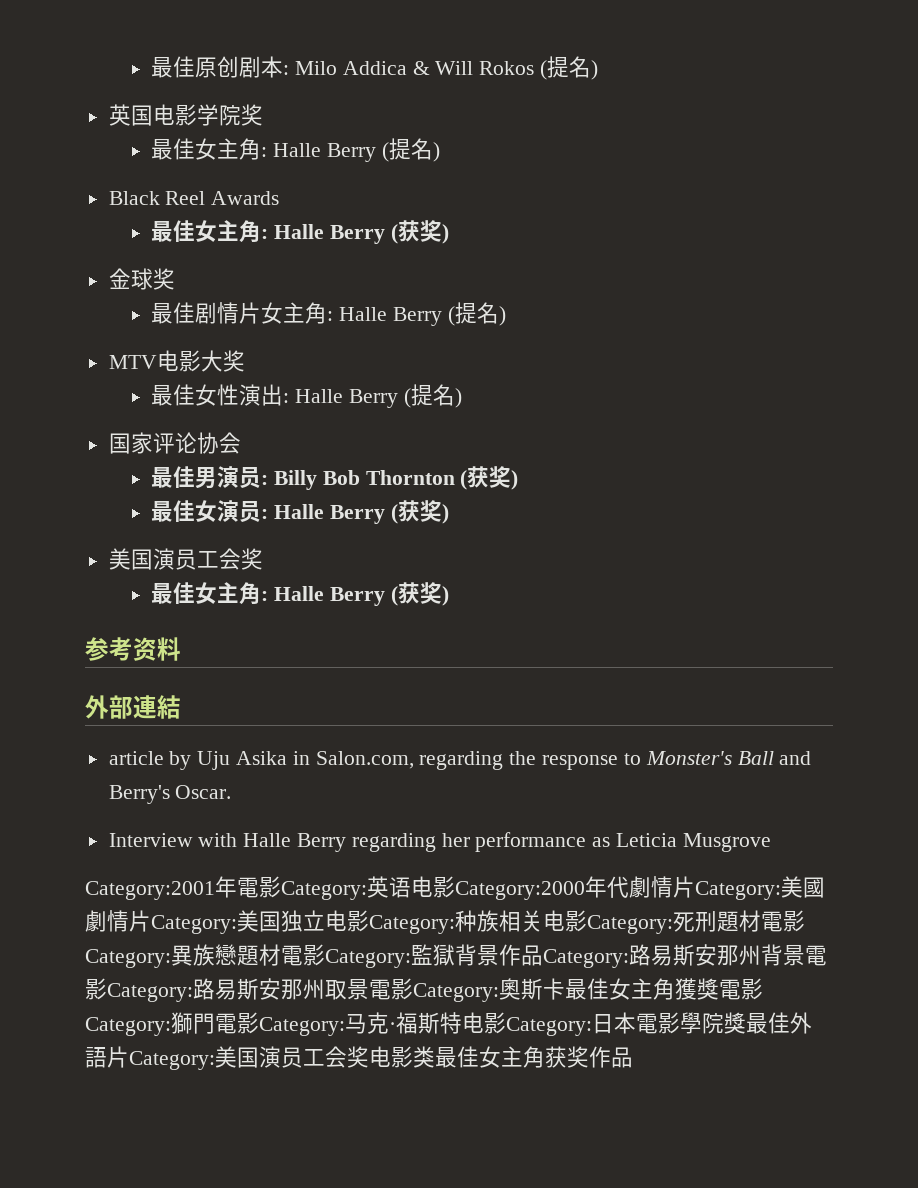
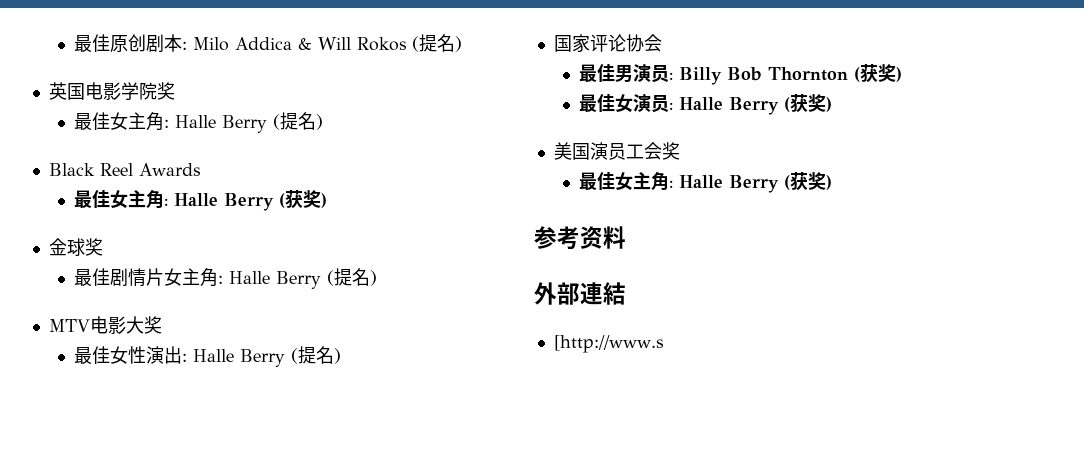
[108,751,812,770] [108,785,232,804] [108,832,771,852] [85,876,825,900] [85,910,805,934] [85,944,827,968] [85,978,763,1002] [85,1012,812,1036] [85,1046,633,1070] article by Uju Asika in Salon.com, regarding the response to Monster's Ball and Berry's Oscar. // Interview with Halle Berry regarding her performance as Leticia Musgrove // Category:2001年電影Category:英语电影Category:2000年代劇情片Category:美國劇情片Category:美国独立电影Category:种族相关电影Category:死刑題材電影Category:異族戀題材電影Category:監獄背景作品Category:路易斯安那州背景電影Category:路易斯安那州取景電影Category:奧斯卡最佳女主角獲獎電影Category:獅門電影Category:马克·福斯特电影Category:日本電影學院獎最佳外語片Category:美国演员工会奖电影类最佳女主角获奖作品 -> [553,335,664,353] [http://www.s

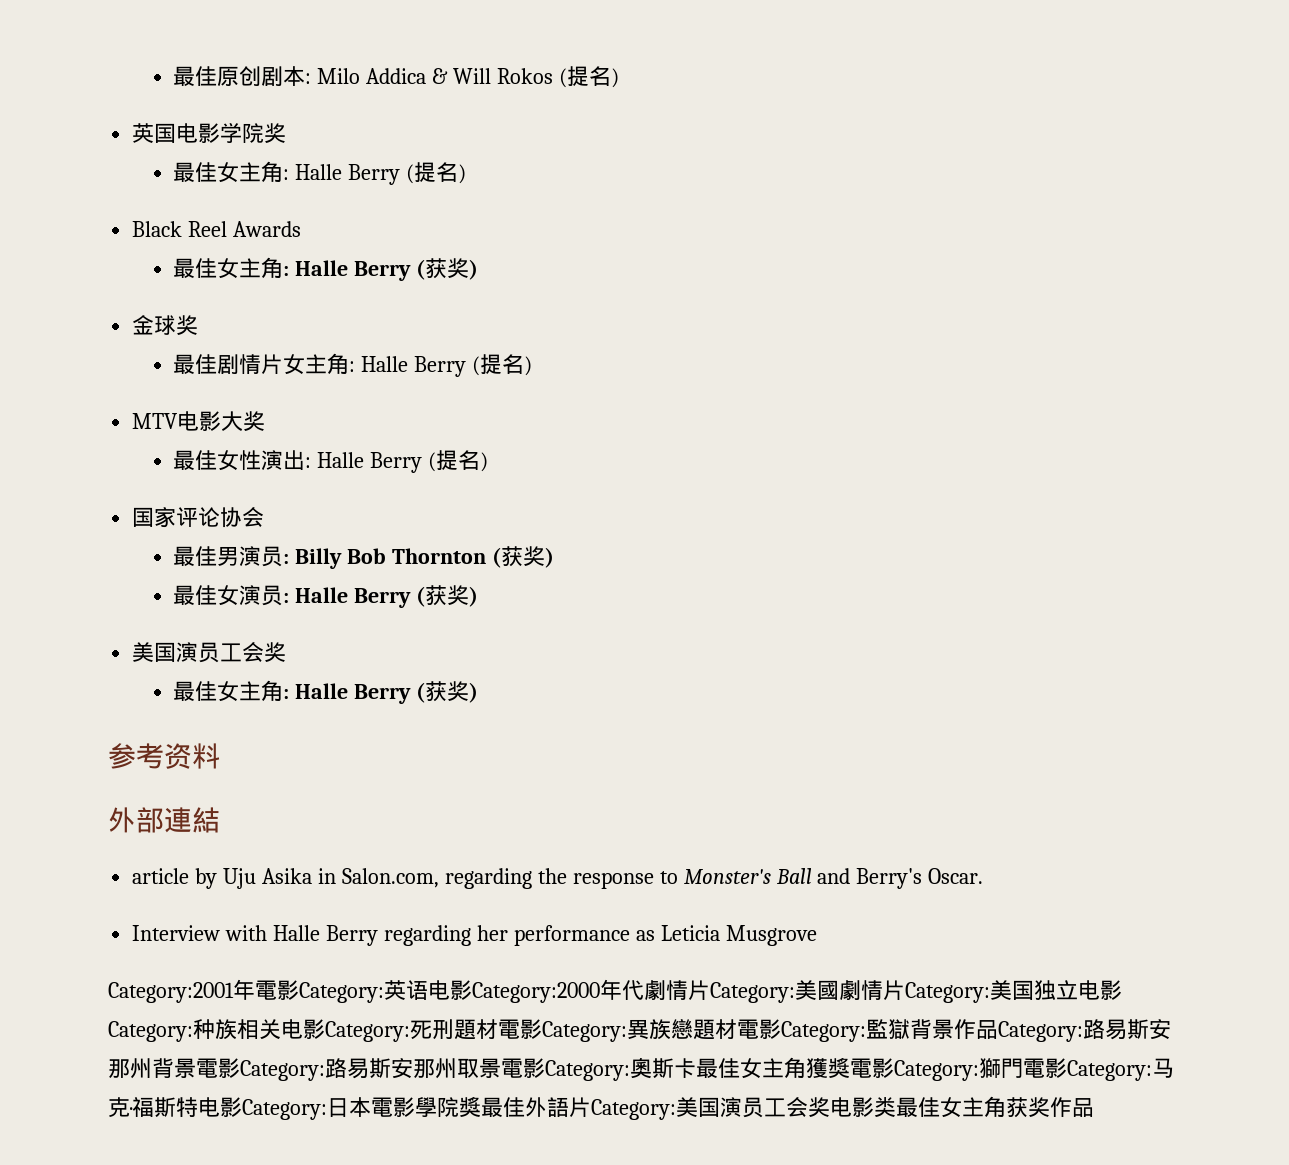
[553,335,664,353] [http://www.s -> [132,868,984,889] [132,925,817,946] [108,979,1122,1003] [108,1018,1171,1042] [108,1057,1174,1081] [108,1096,1094,1120] article by Uju Asika in Salon.com, regarding the response to Monster's Ball and Berry's Oscar. // Interview with Halle Berry regarding her performance as Leticia Musgrove // Category:2001年電影Category:英语电影Category:2000年代劇情片Category:美國劇情片Category:美国独立电影Category:种族相关电影Category:死刑題材電影Category:異族戀題材電影Category:監獄背景作品Category:路易斯安那州背景電影Category:路易斯安那州取景電影Category:奧斯卡最佳女主角獲獎電影Category:獅門電影Category:马克·福斯特电影Category:日本電影學院獎最佳外語片Category:美国演员工会奖电影类最佳女主角获奖作品

